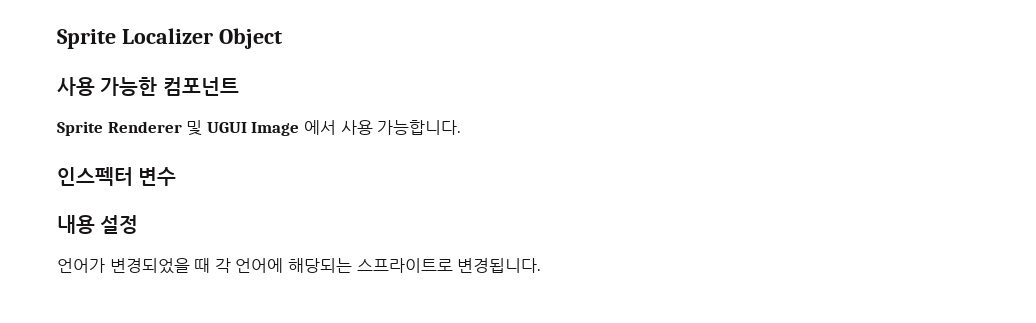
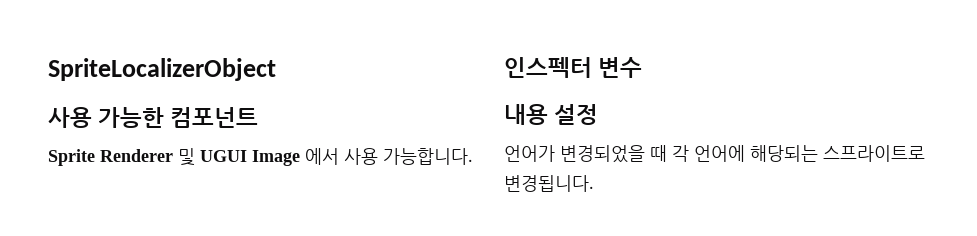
[57,28,282,49] Sprite Localizer Object -> [48,58,276,81] SpriteLocalizerObject

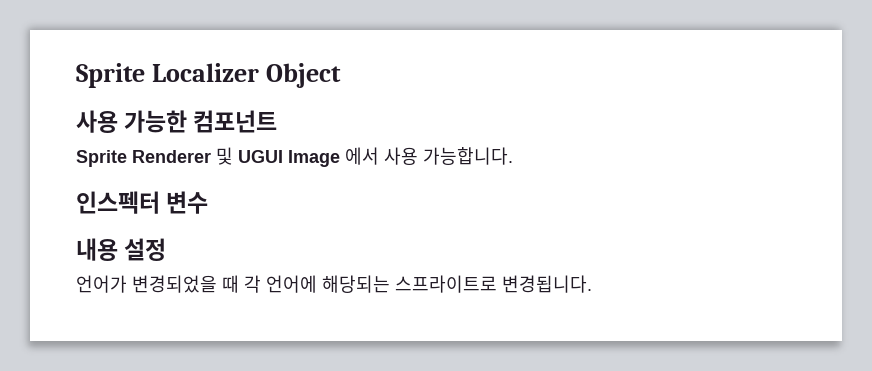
[48,58,276,81] SpriteLocalizerObject -> [76,63,341,88] Sprite Localizer Object

